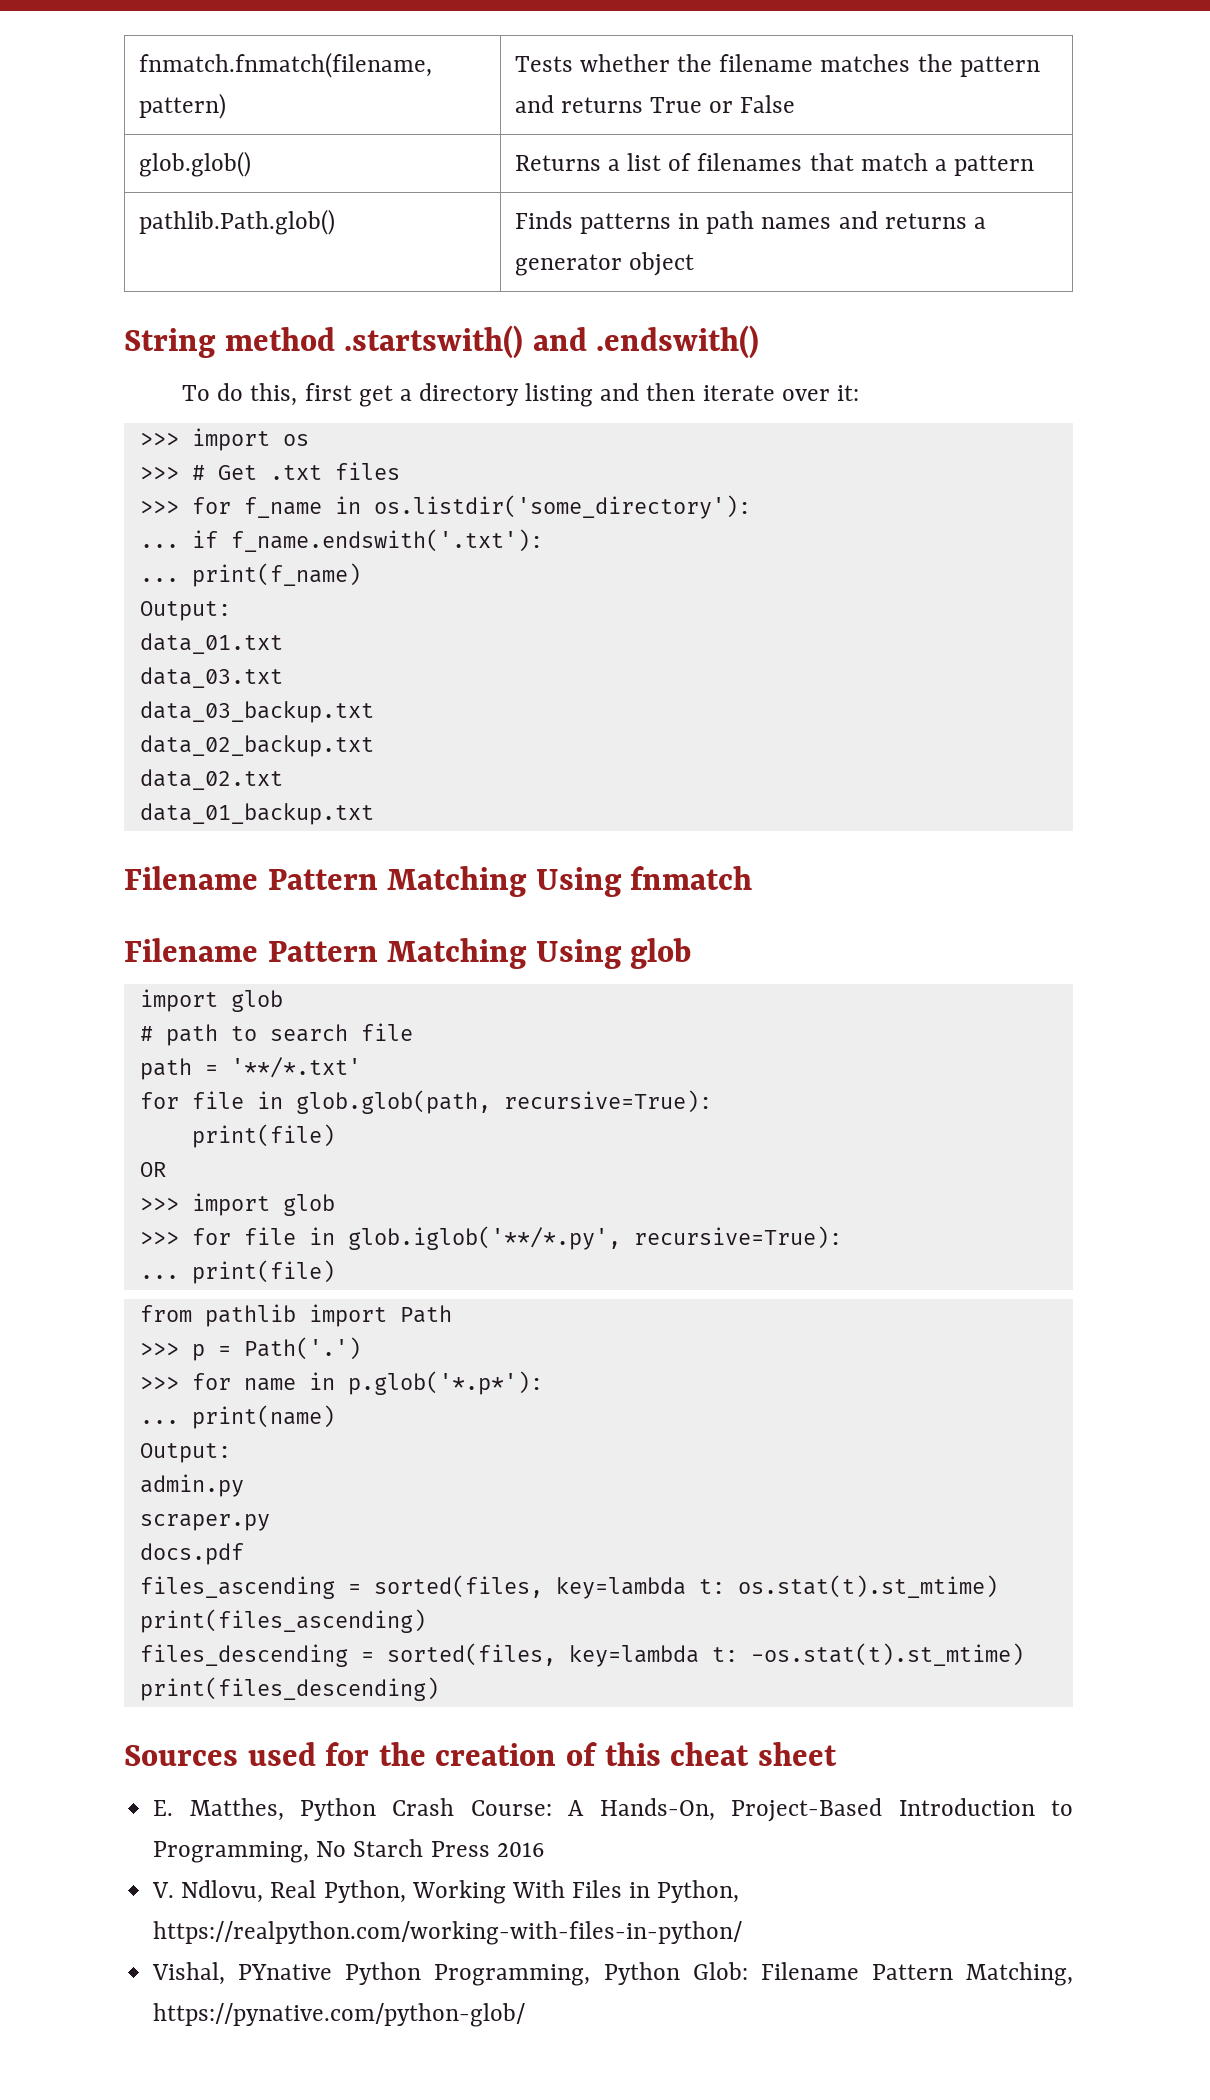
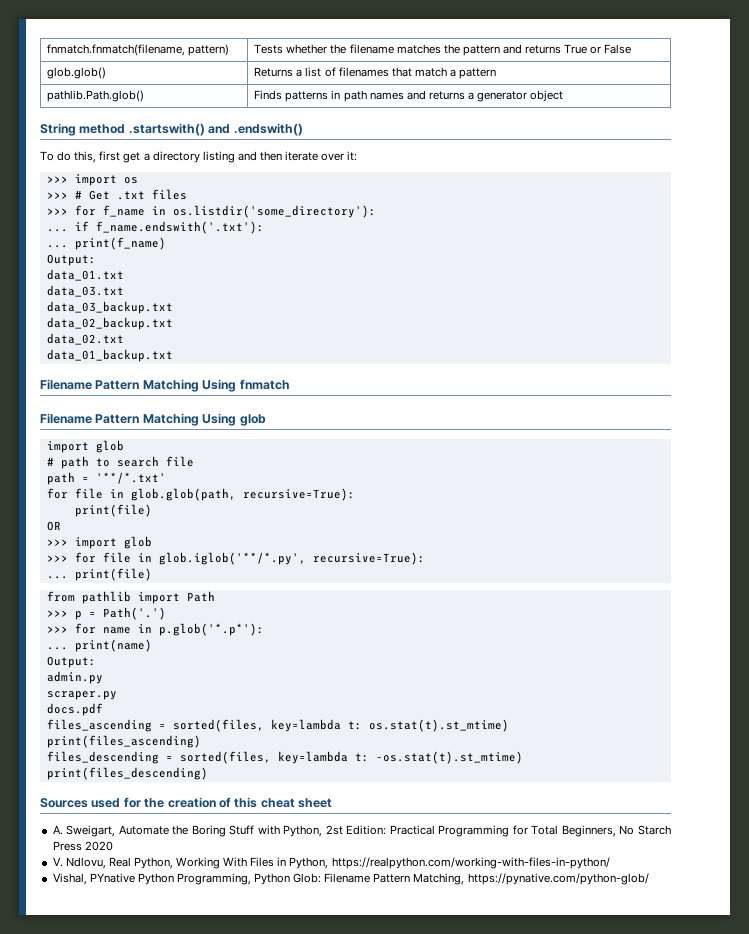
[153,1798,1073,1822] [153,1841,310,1863] E. Matthes, Python Crash Course: A Hands-On, Project-Based Introduction to Programming, -> [52,825,616,837] A. Sweigart, Automate the Boring Stuff with Python, 2st Edition: Practical Programming for Total Beginners,
[496,1842,544,1857] 2016 -> [84,841,113,851] 2020

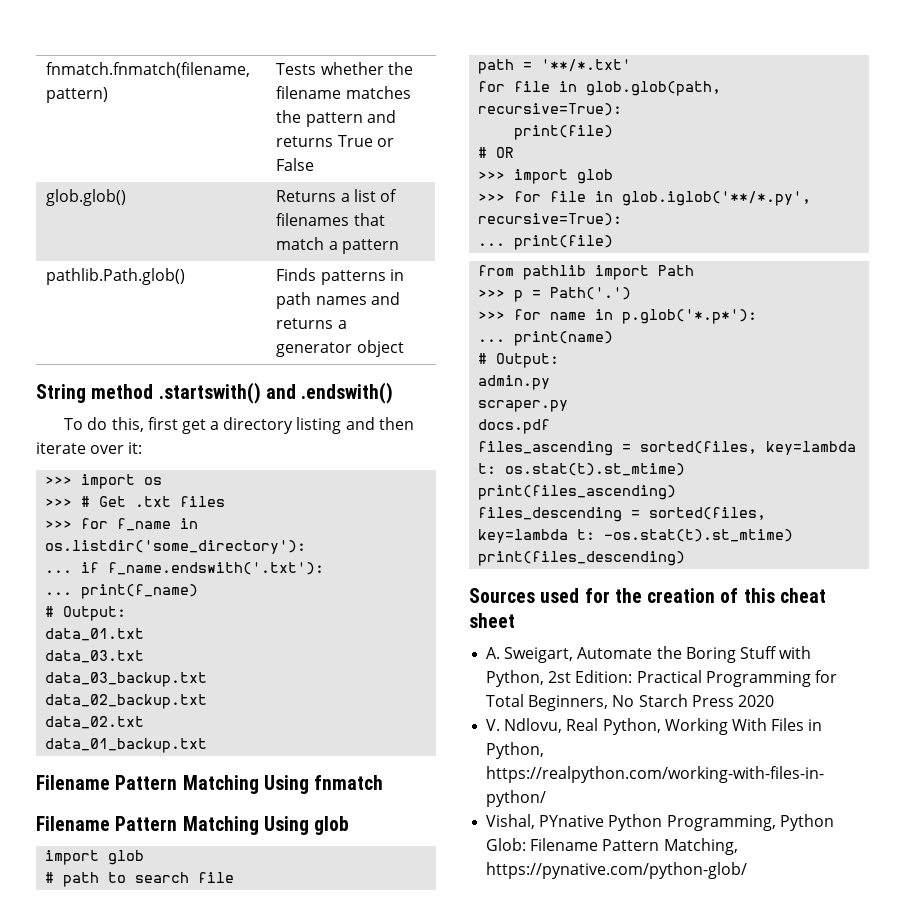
(166, 243) none -> [45,606,55,617] #
(152, 510) none -> [478,147,488,158] #
(152, 645) none -> [478,353,488,364] #

